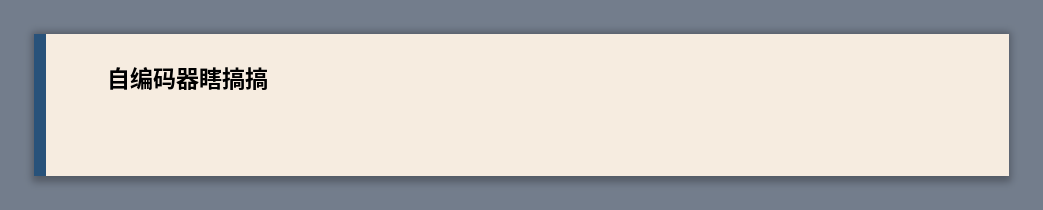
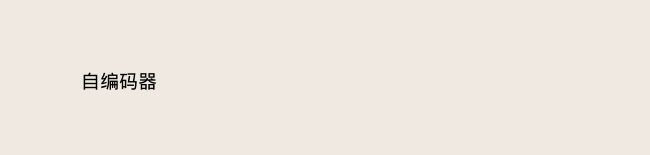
[199,67,268,90] 瞎搞搞 -> (157, 81) none

